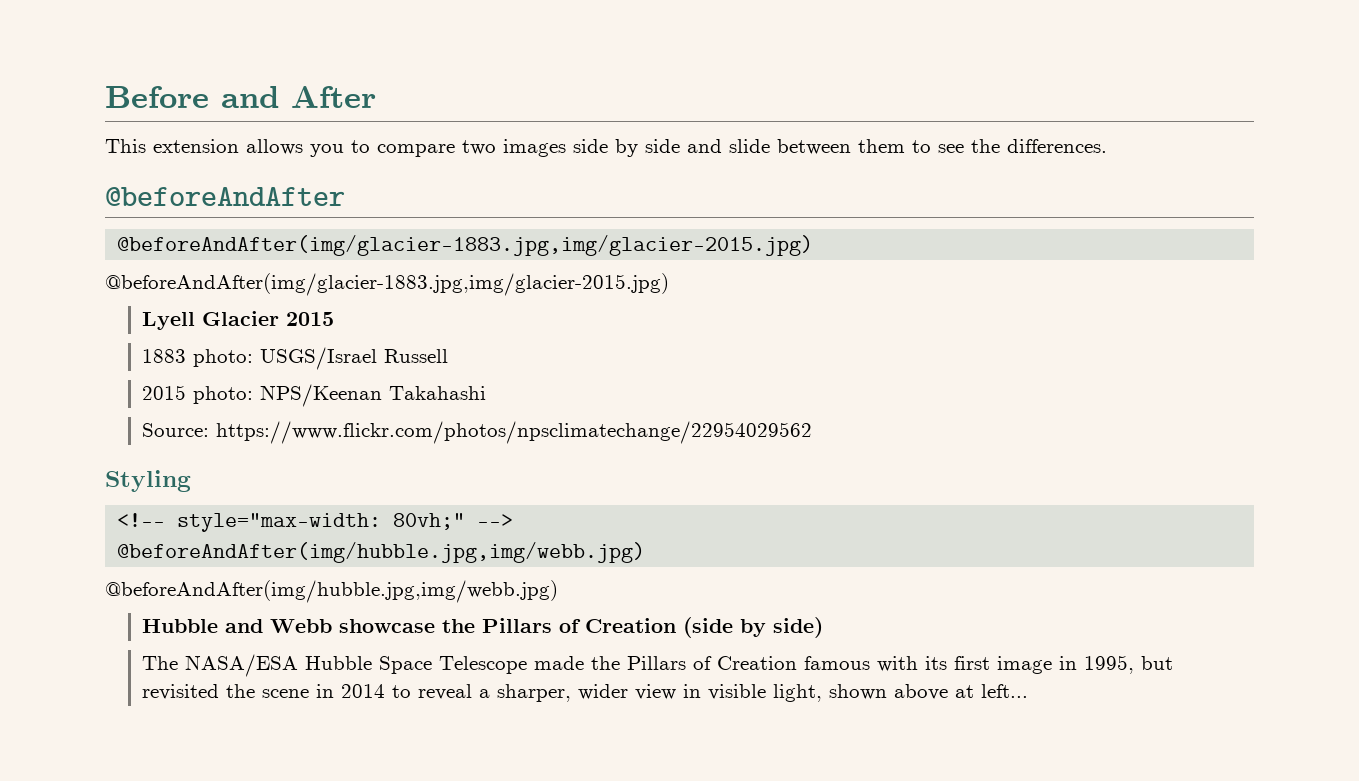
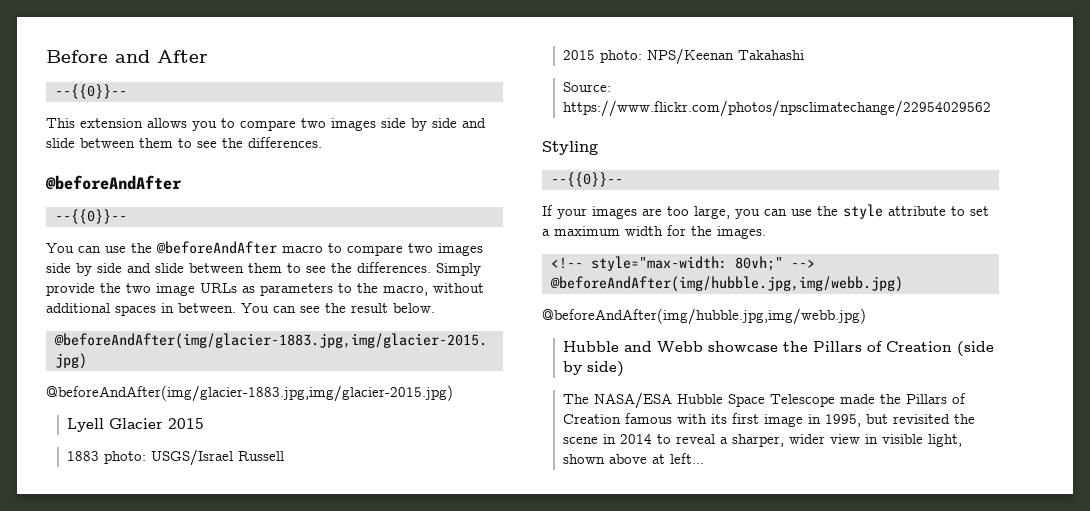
(376, 97) none -> [54,84,127,99] // --{{0}}--
(345, 196) none -> [54,209,127,224] [46,241,483,256] [46,262,481,276] [46,283,484,296] [46,303,435,316] // --{{0}}-- // You can use the @beforeAndAfter macro to compare two images side by side and slide between them to see the differences. Simply provide the two image URLs as parameters to the macro, without additional spaces in between. You can see the result below.
(191, 481) none -> [550,172,623,187] [542,204,989,219] [542,225,766,239] // --{{0}}-- // If your images are too large, you can use the style attribute to set a maximum width for the images.

